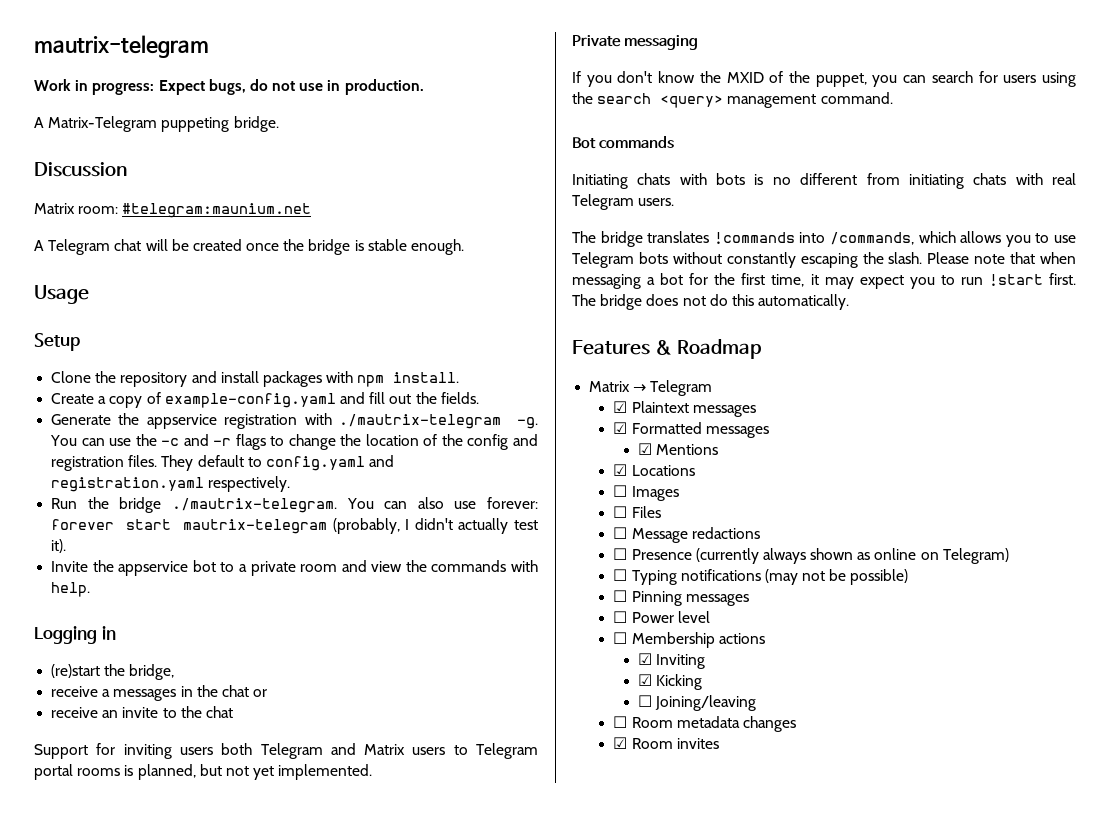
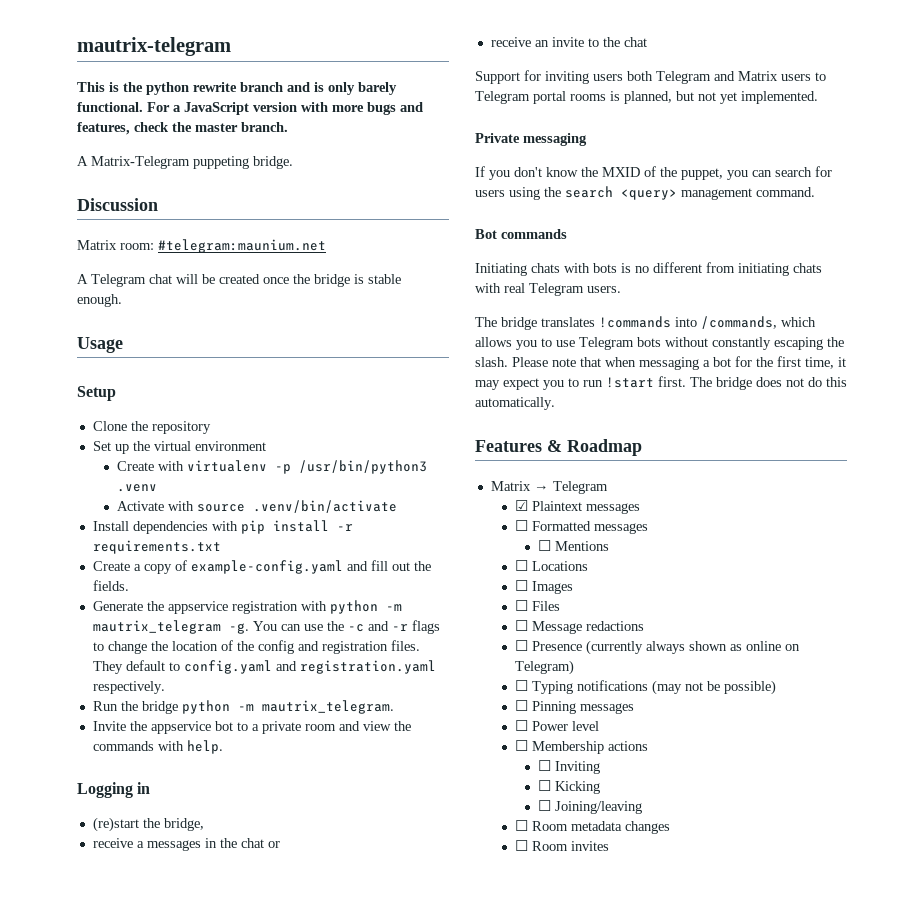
[34,79,424,95] Work in progress: Expect bugs, do not use in production. -> [77,82,397,95] [77,102,423,115] [77,122,288,135] This is the python rewrite branch and is only barely functional. For a JavaScript version with more bugs and features, check the master branch.
[191,371,460,387] and install packages with npm install. -> [92,441,266,454] [116,460,427,474] [116,484,157,492] [116,500,397,513] [92,520,353,534] [92,540,221,554] // Set up the virtual environment // Create with virtualenv -p /usr/bin/python3 .venv // Activate with source .venv/bin/activate // Install dependencies with pip install -r requirements.txt
[339,414,502,429] ./mautrix-telegram -> [329,600,402,614] [92,620,221,634] python -m mautrix_telegram
[171,497,538,513] [51,518,538,534] [51,539,67,553] ./mautrix-telegram. You can also use forever: forever start mautrix-telegram (probably, I didn't actually test it). -> [181,700,394,714] python -m mautrix_telegram.
[613,422,628,434] ☑ -> [514,520,528,531] ☐
[637,443,652,455] ☑ -> [538,540,552,551] ☐
[613,464,628,476] ☑ -> [514,560,528,571] ☐
[637,653,652,665] ☑ -> [538,760,552,771] ☐
[637,674,652,686] ☑ -> [538,780,552,791] ☐
[613,737,628,749] ☑ -> [514,840,528,851] ☐

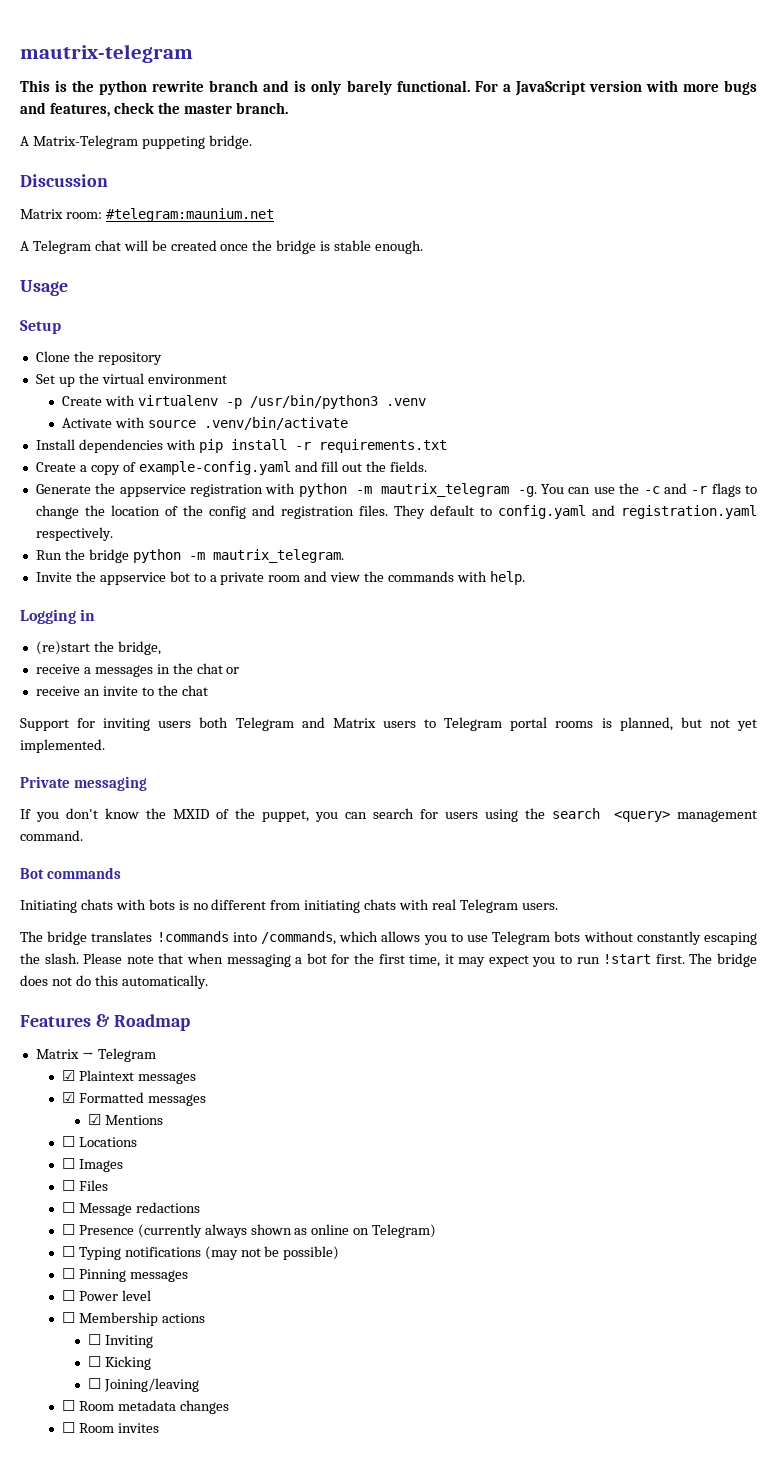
[514,520,528,531] ☐ -> [61,1092,75,1103] ☑
[538,540,552,551] ☐ -> [87,1114,101,1125] ☑

